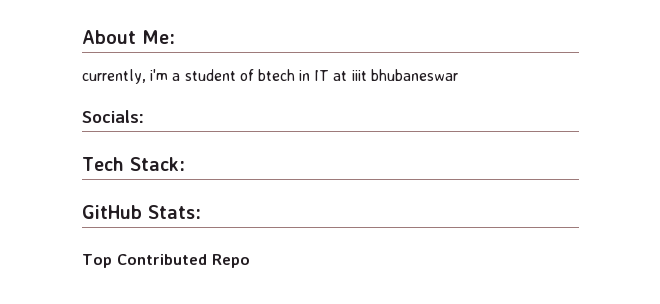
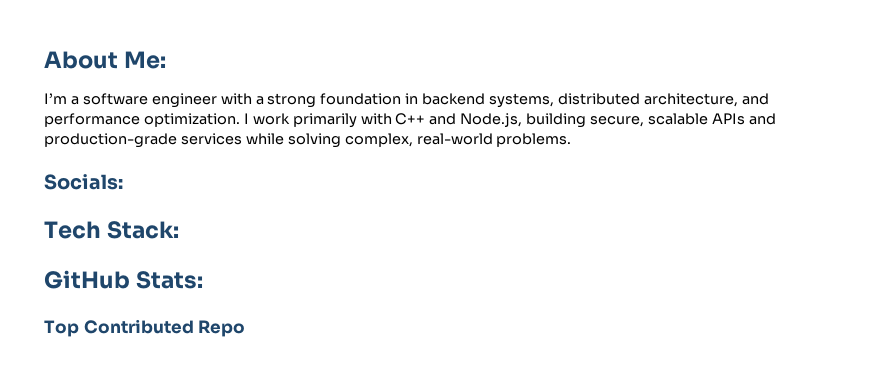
[82,69,458,84] currently, i'm a student of btech in IT at iiit bhubaneswar -> [44,93,769,108] [44,113,776,128] [44,133,572,148] I’m a software engineer with a strong foundation in backend systems, distributed architecture, and performance optimization. I work primarily with C++ and Node.js, building secure, scalable APIs and production-grade services while solving complex, real-world problems.

